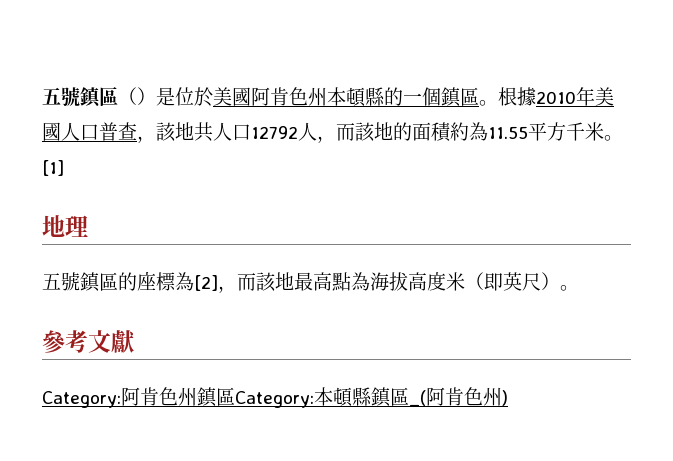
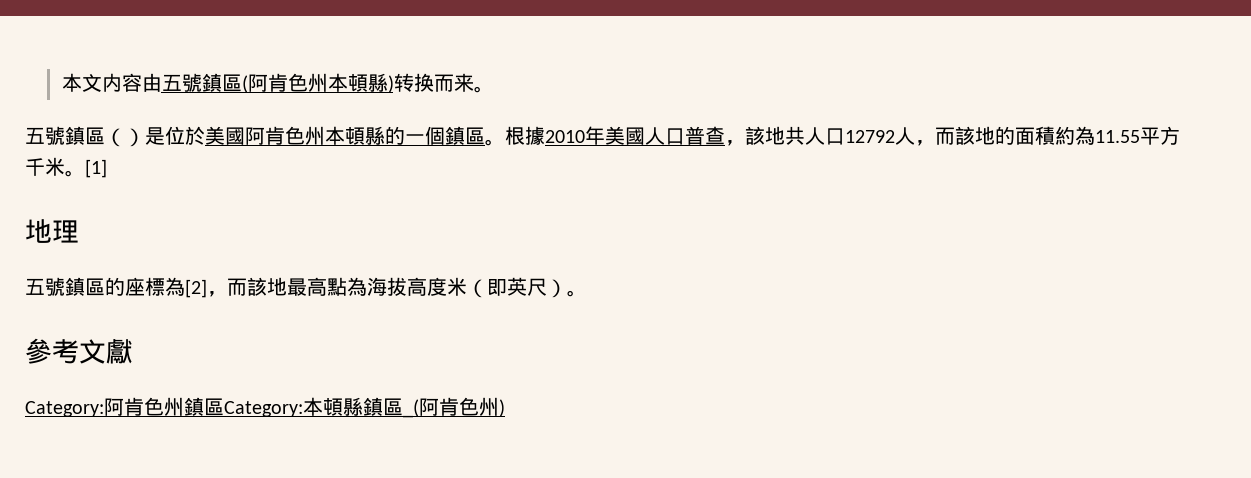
(42, 96) none -> [61,73,494,93] 本文内容由五號鎮區(阿肯色州本頓縣)转换而来。 //

